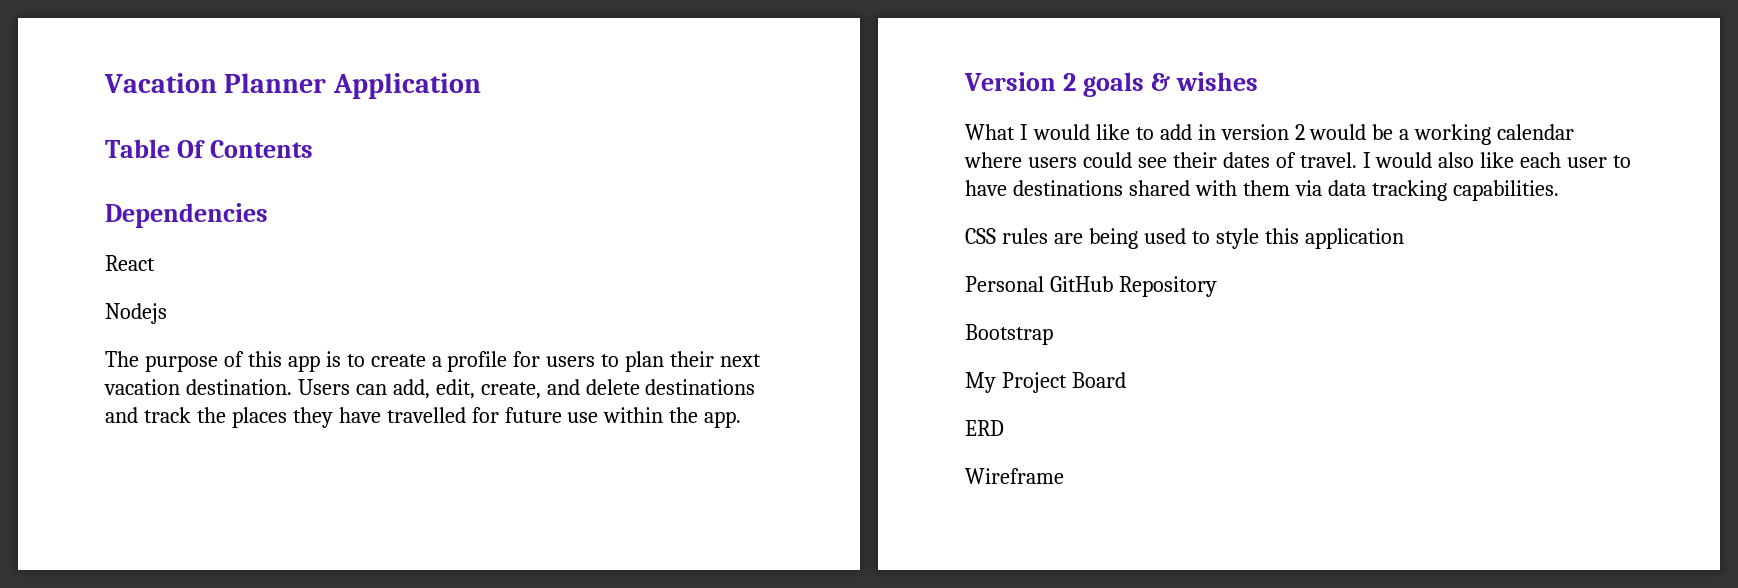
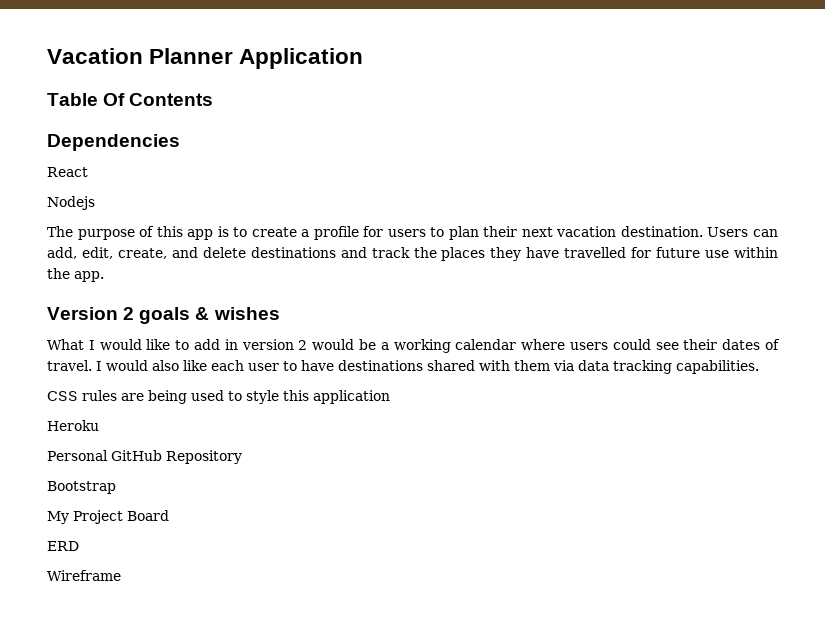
(1404, 238) none -> [47,420,99,431] // Heroku

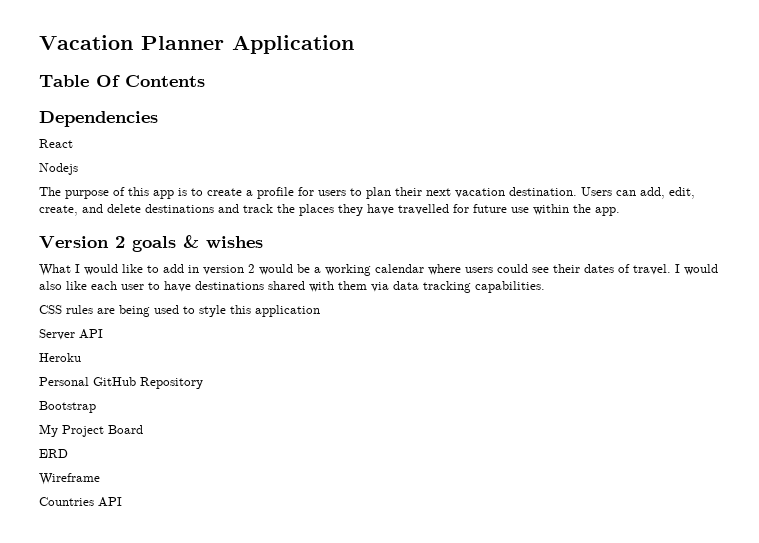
(390, 397) none -> [39,329,103,340] // Server API
(121, 575) none -> [39,497,122,507] // Countries API

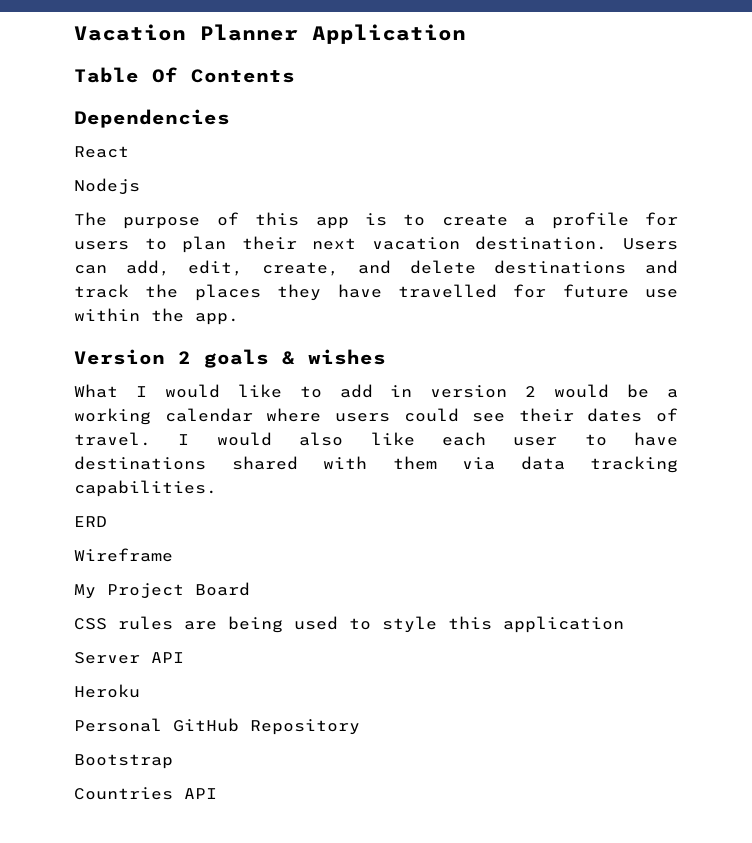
(545, 287) none -> [74,516,107,527] [74,548,173,562] [74,582,250,599] // ERD // Wireframe // My Project Board
[39,424,143,437] [39,449,68,458] [39,473,100,485] // My Project Board // ERD // Wireframe -> (173, 761) none

